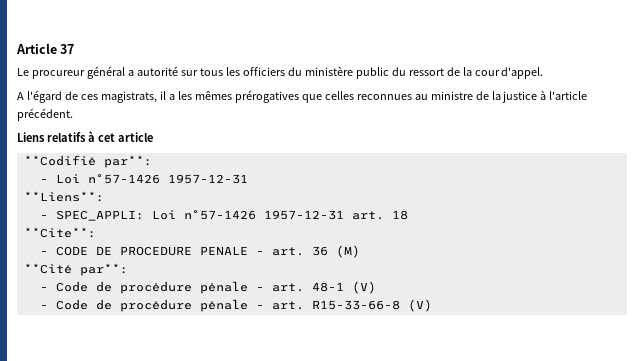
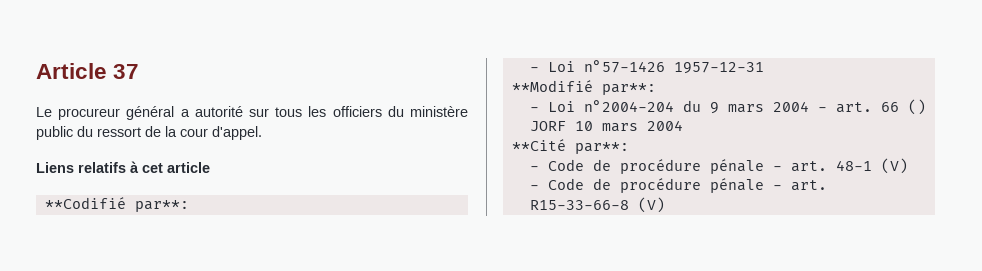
[17,90,588,103] [17,108,73,121] // A l'égard de ces magistrats, il a les mêmes prérogatives que celles reconnues au ministre de la justice à l'article précédent. -> (262, 133) none
[23,191,104,202] [39,210,408,221] [23,227,96,238] [39,245,360,258] **Liens**: // - SPEC_APPLI: Loi n°57-1426 1957-12-31 art. 18 // **Cite**: // - CODE DE PROCEDURE PENALE - art. 36 (M) -> [511,80,656,95] [529,99,926,115] [529,120,683,132] **Modifié par**: // - Loi n°2004-204 du 9 mars 2004 - art. 66 () JORF 10 mars 2004

